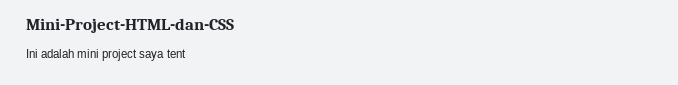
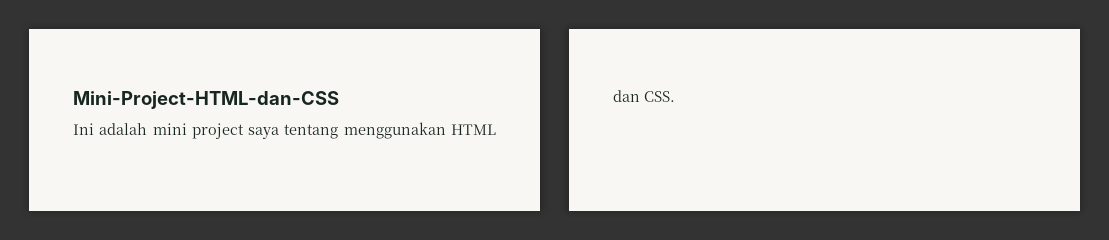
[166,49,186,58] tent -> [284,122,496,139] [613,90,675,102] tentang menggunakan HTML dan CSS.

